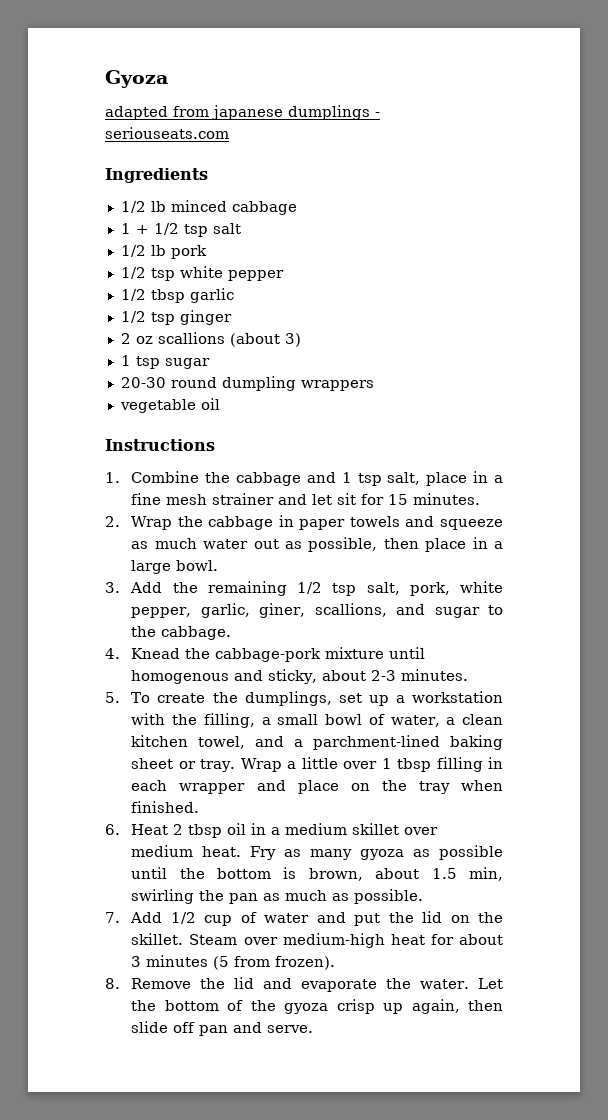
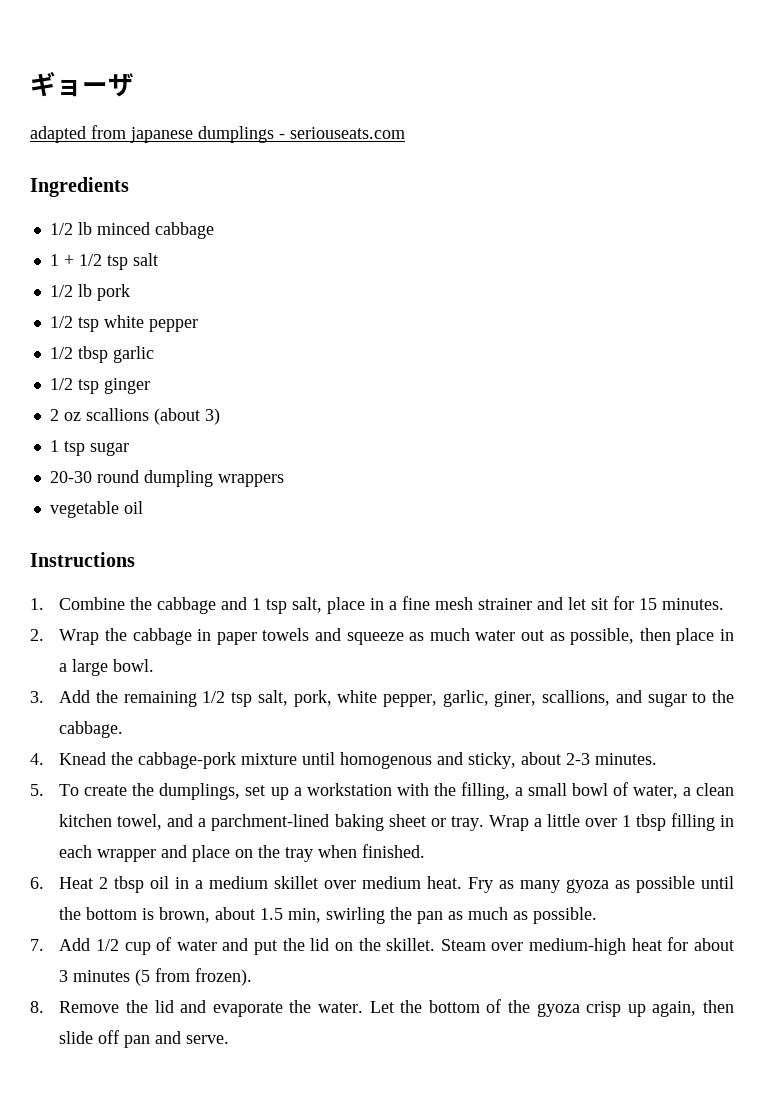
[105,70,168,88] Gyoza -> [30,72,134,97] ギョーザ

